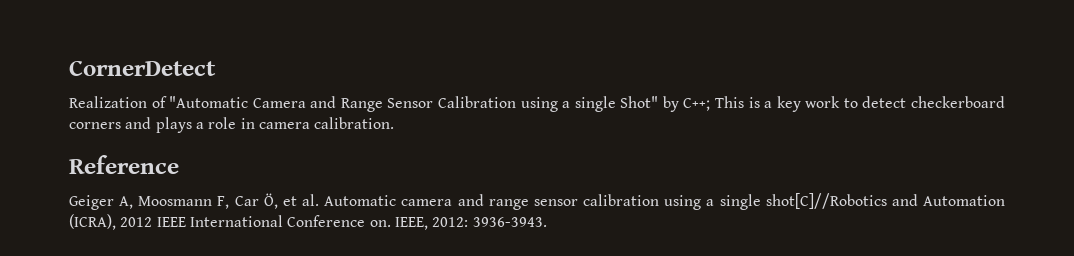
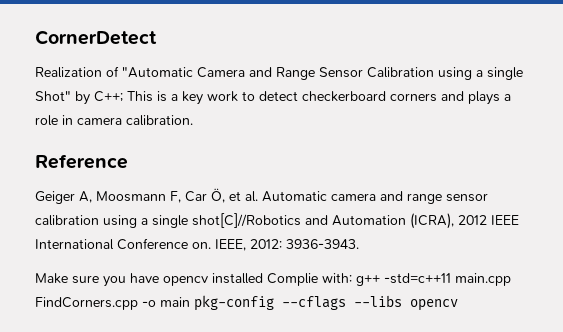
(547, 222) none -> [35,273,511,287] [35,295,458,311] // Make sure you have opencv installed Complie with: g++ -std=c++11 main.cpp FindCorners.cpp -o main pkg-config --cflags --libs opencv

